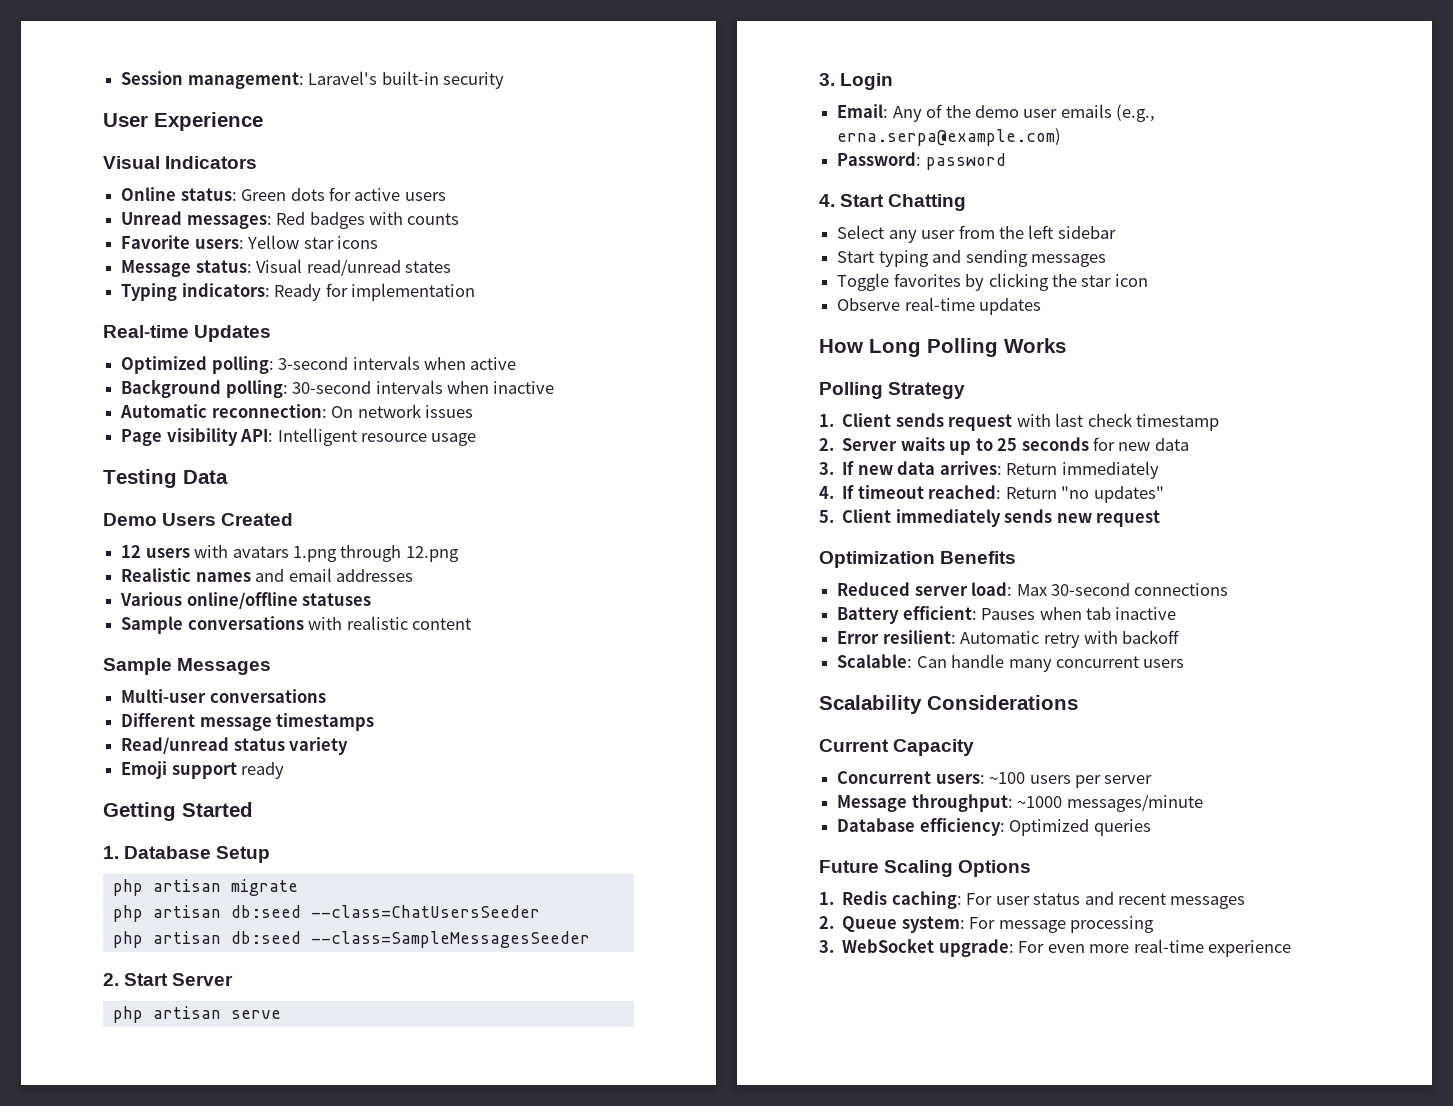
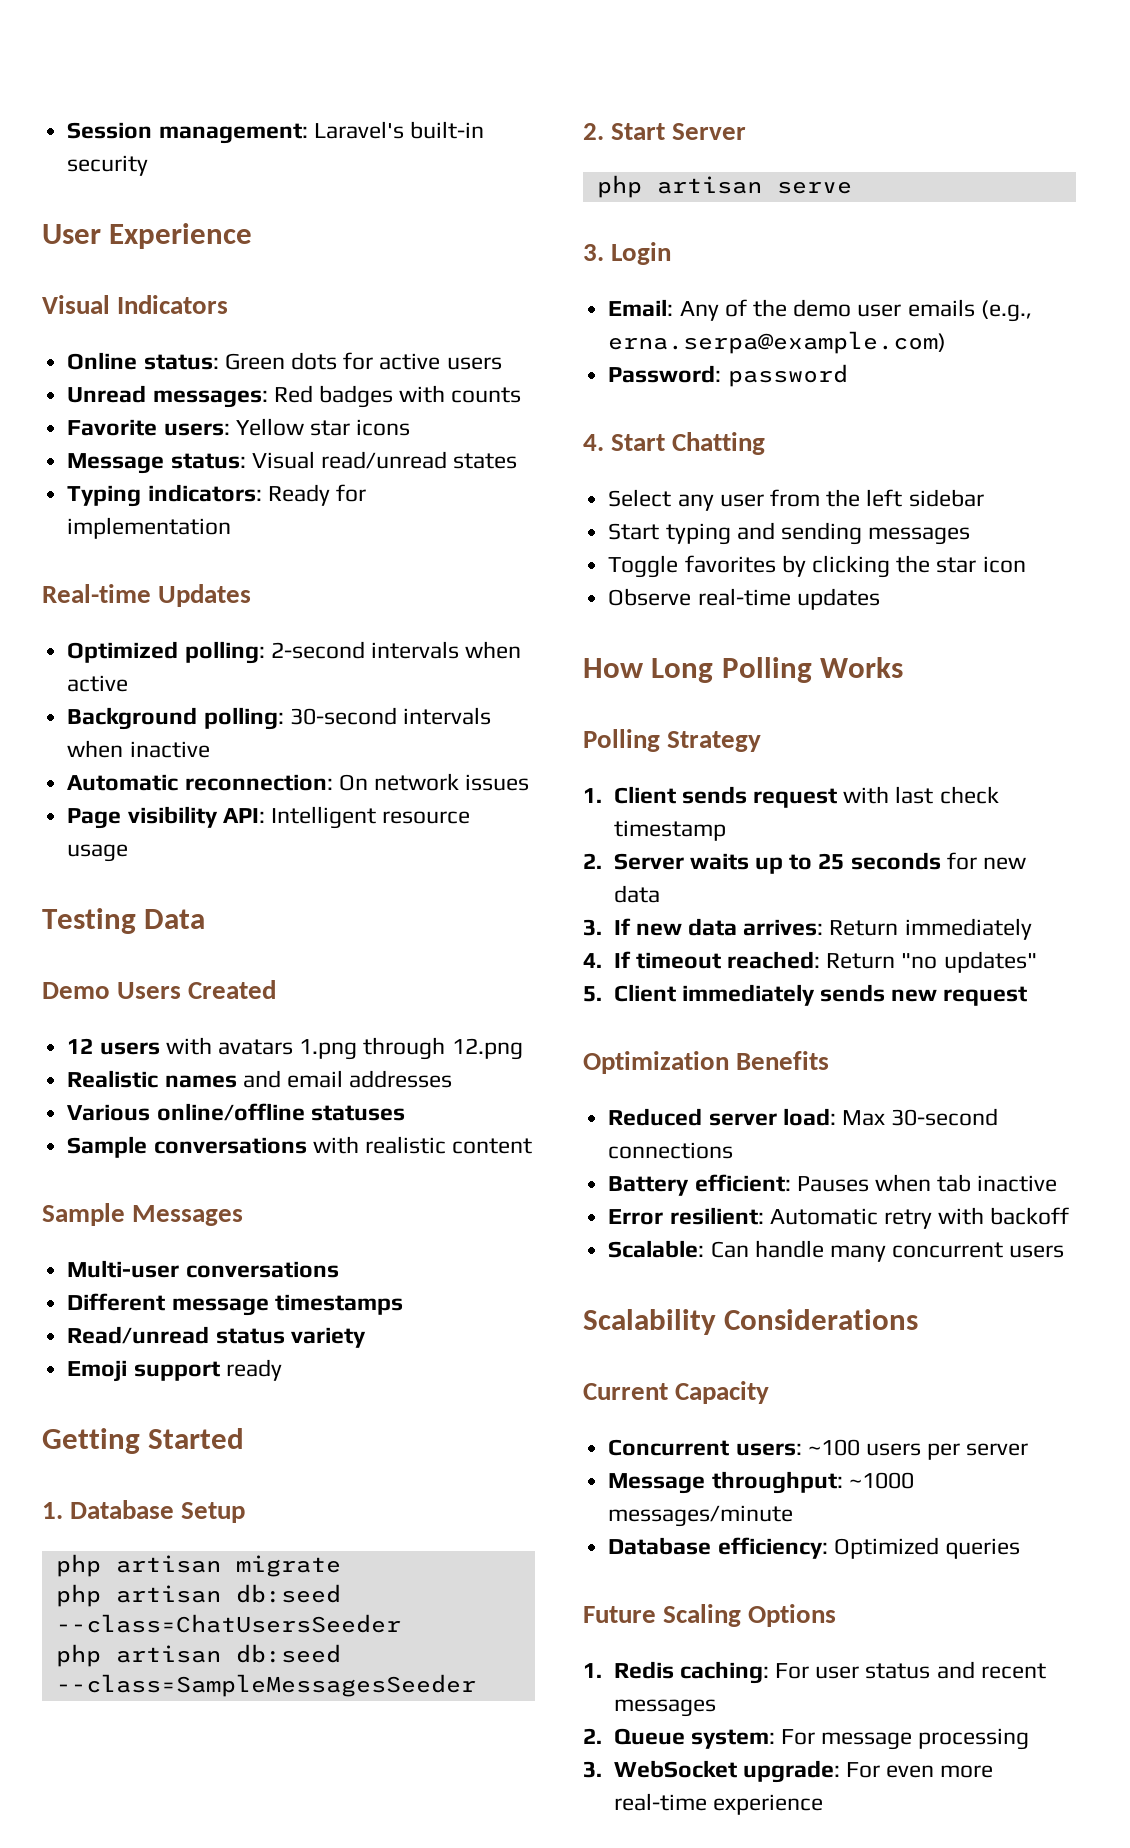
[278,357,349,370] 3-second -> [270,641,365,659] 2-second

